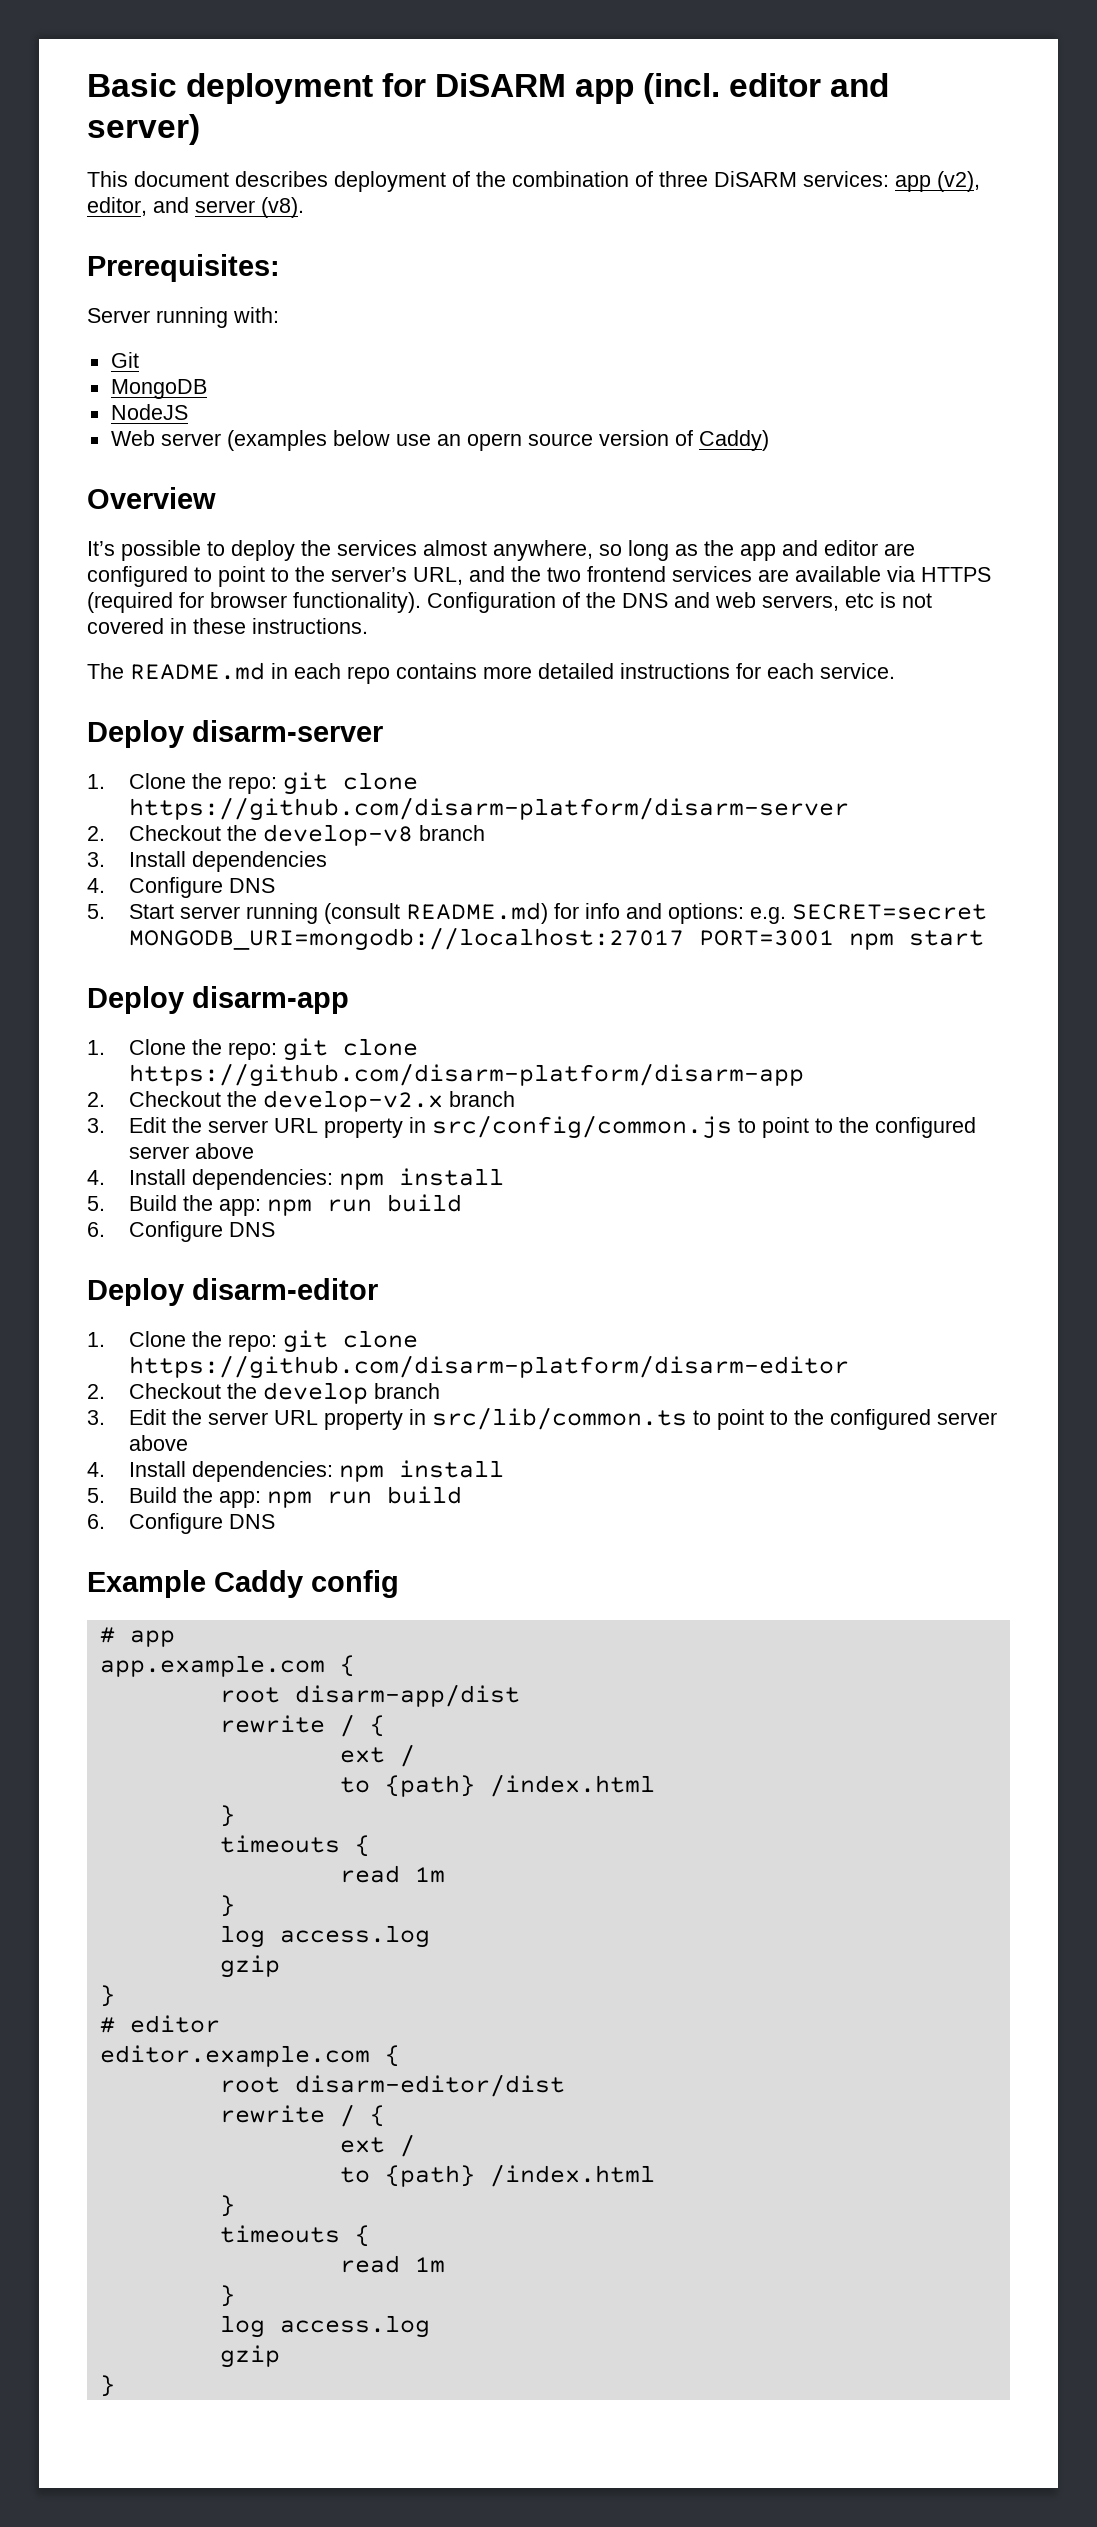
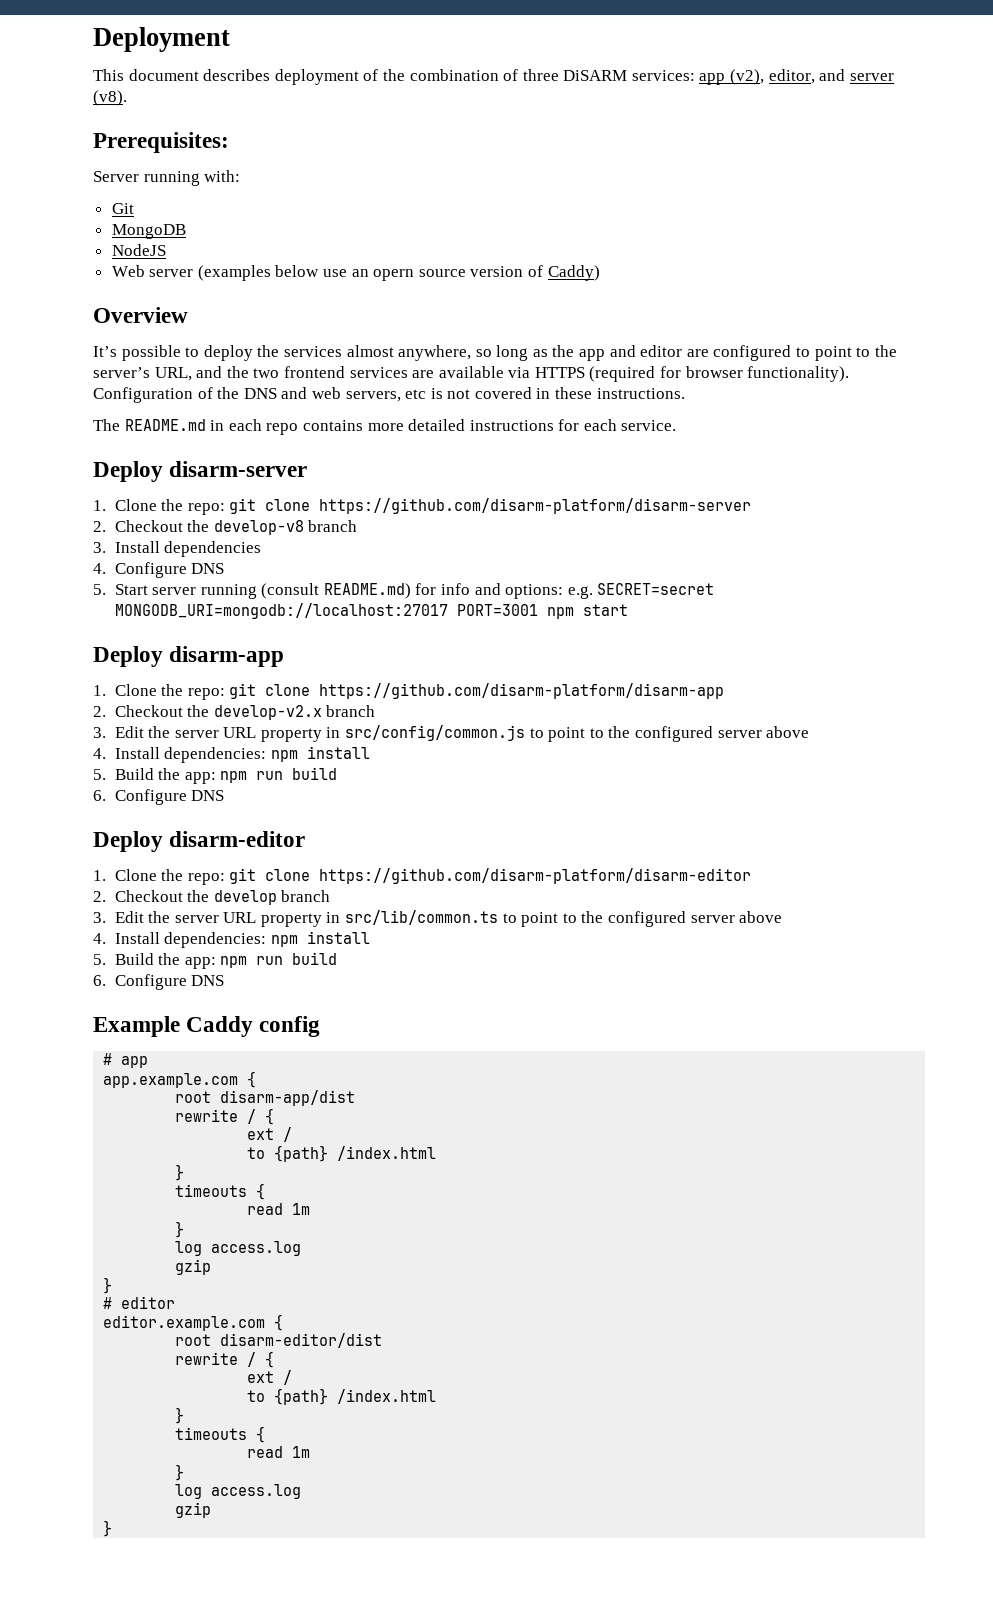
[87,73,890,104] [87,114,200,145] Basic deployment for DiSARM app (incl. editor and server) -> [93,27,230,52] Deployment

